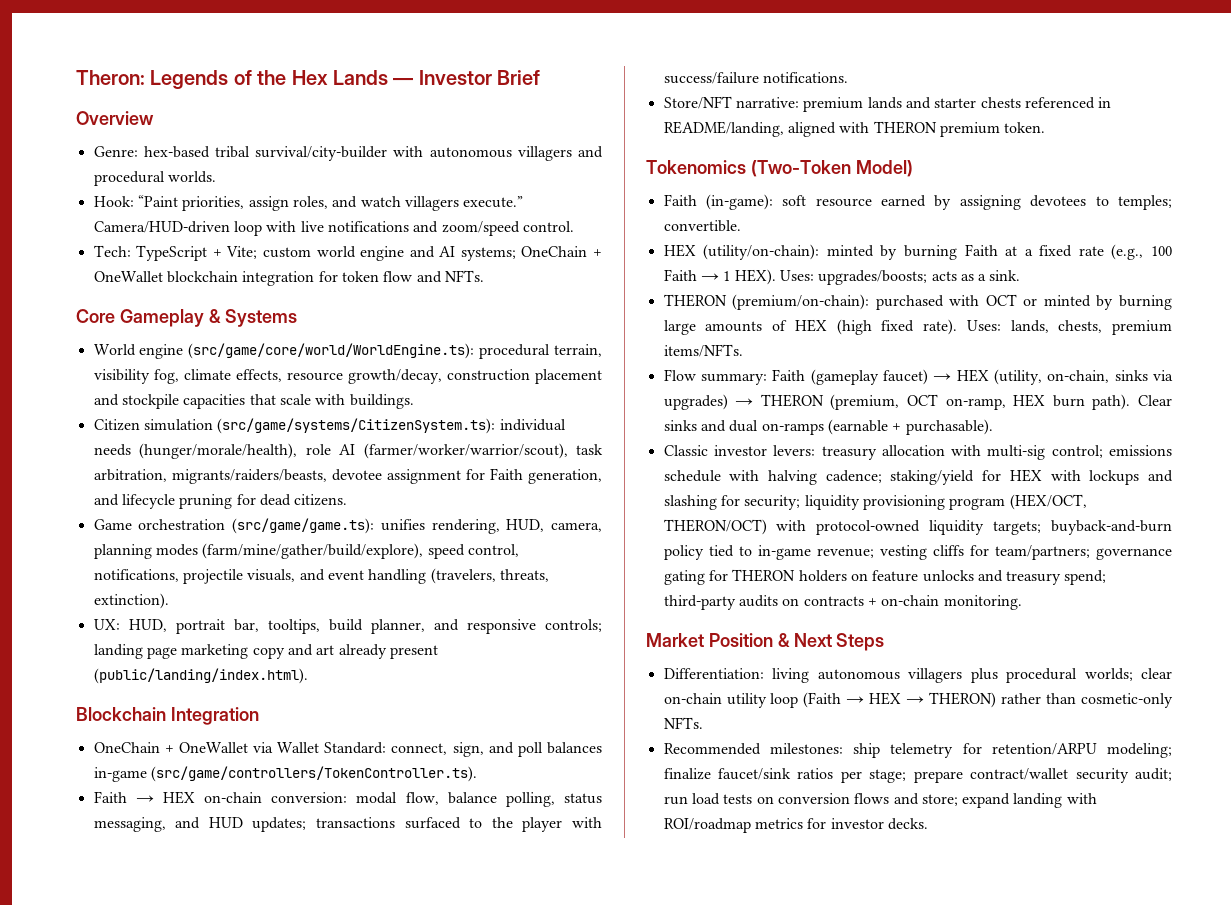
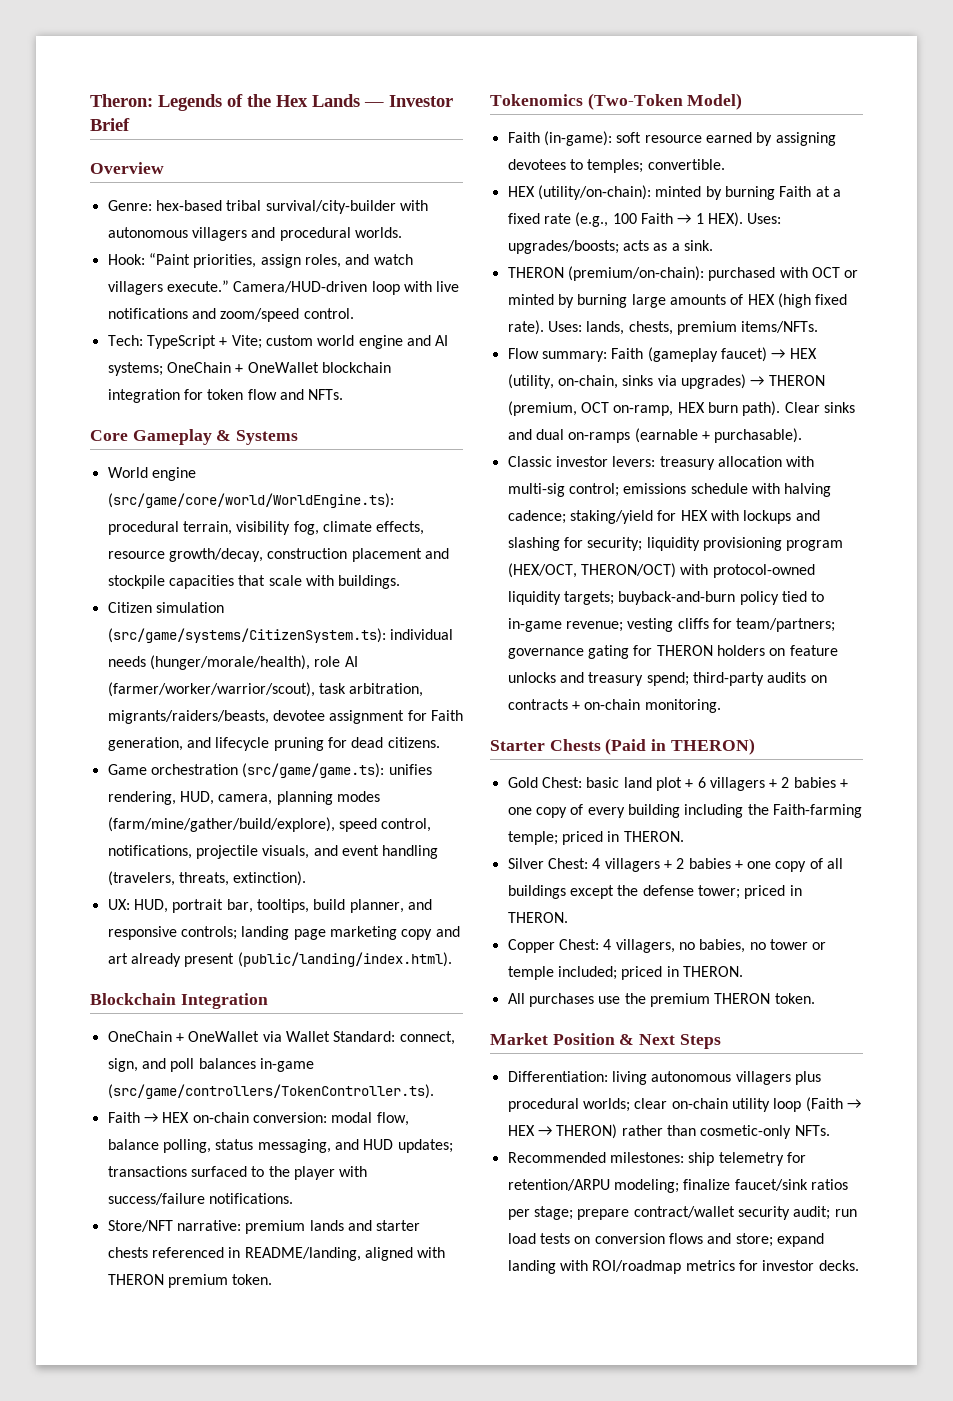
(1022, 602) none -> [490,738,755,755] [507,777,849,791] [507,804,862,818] [507,831,684,845] [507,858,844,872] [507,885,802,899] [507,912,568,923] [507,939,827,953] [507,966,743,980] [507,993,815,1007] // Starter Chests (Paid in THERON) // Gold Chest: basic land plot + 6 villagers + 2 babies + one copy of every building including the Faith-farming temple; priced in THERON. // Silver Chest: 4 villagers + 2 babies + one copy of all buildings except the defense tower; priced in THERON. // Copper Chest: 4 villagers, no babies, no tower or temple included; priced in THERON. // All purchases use the premium THERON token.

